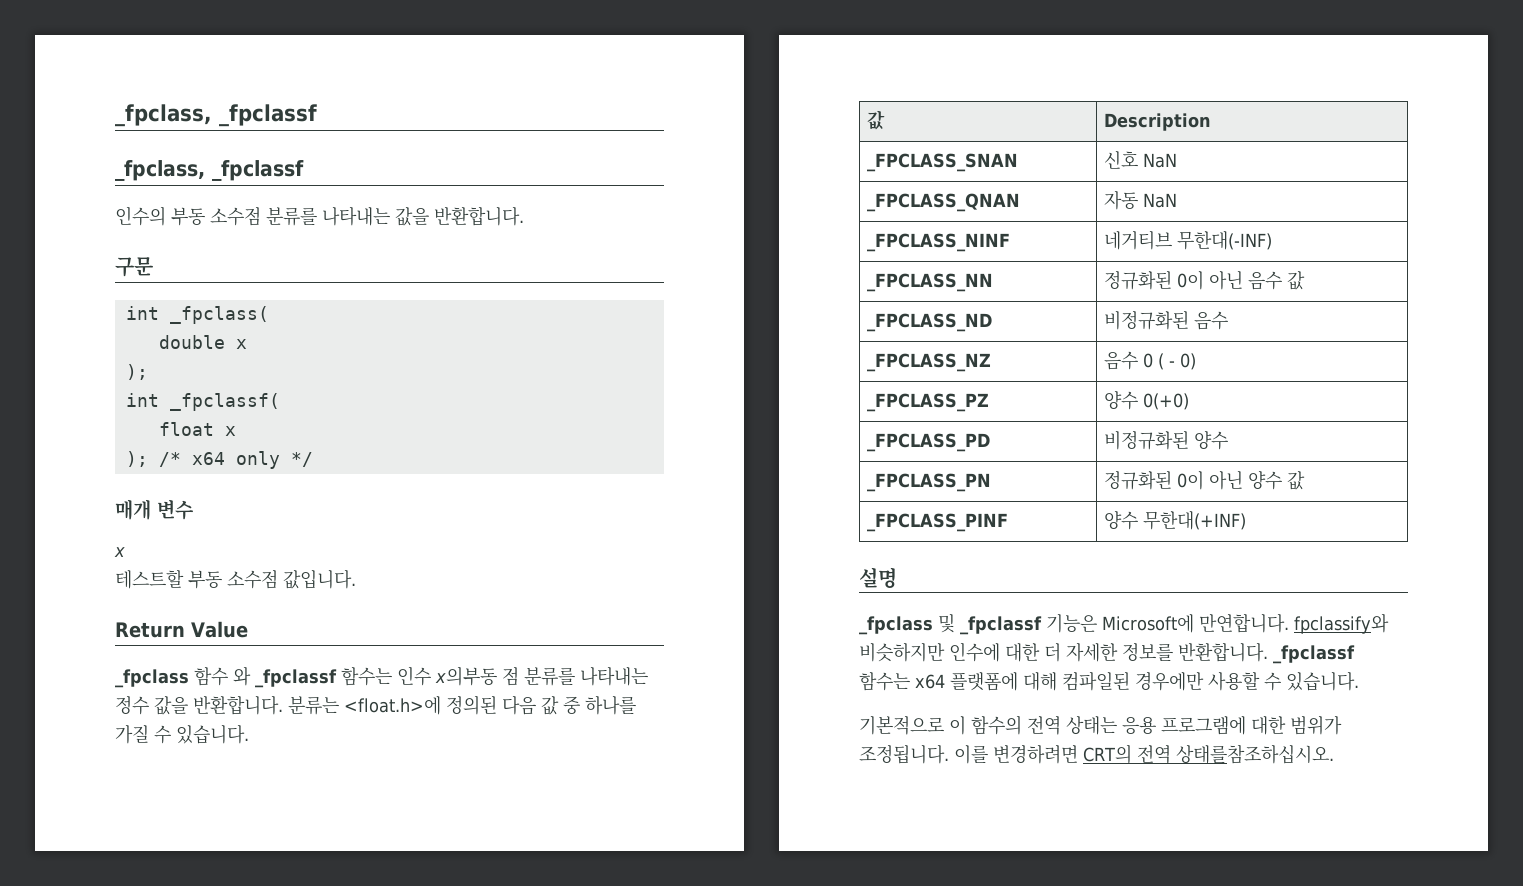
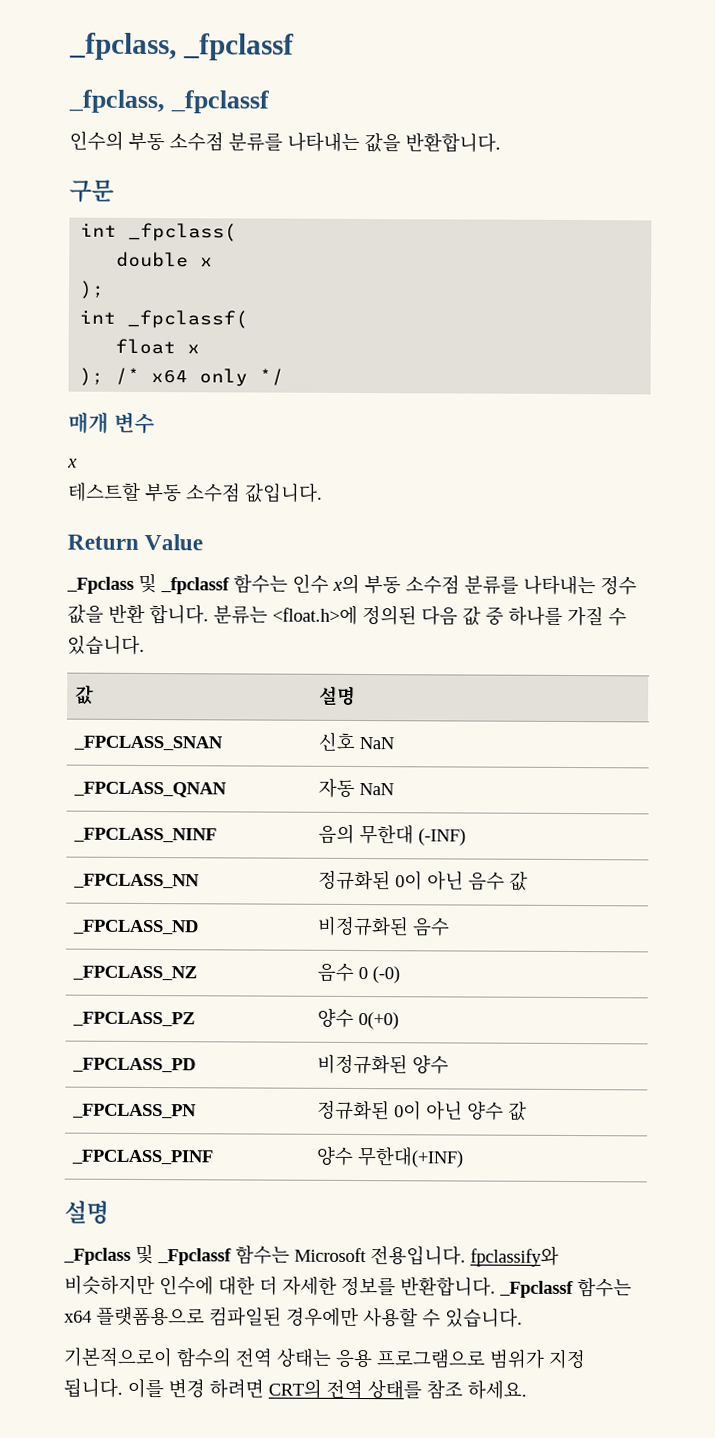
[115,666,519,688] _fpclass 함수 와 _fpclassf 함수는 인수 x의부동 점 -> [66,573,460,595] _Fpclass 및 _fpclassf 함수는 인수 x의 부동 소수점
[193,695,283,715] 반환합니다. -> [108,604,209,625] 반환 합니다.
[1104,113,1212,131] Description -> [319,685,357,705] 설명
[1104,231,1273,250] 네거티브 무한대(-INF) -> [318,823,467,846] 음의 무한대 (-INF)
[1158,353,1197,370] ( - 0) -> [372,966,401,984] (-0)
[859,613,1289,635] _fpclass 및 _fpclassf 기능은 Microsoft에 만연합니다. -> [63,1244,466,1266] _Fpclass 및 _Fpclassf 함수는 Microsoft 전용입니다.
[1273,645,1355,664] _fpclassf -> [499,1280,574,1299] _Fpclassf
[950,672,1057,691] 플랫폼에 대해 -> [96,1306,205,1327] 플랫폼용으로
[859,716,966,735] 기본적으로 이 -> [63,1347,173,1368] 기본적으로이
[1161,716,1342,735] [859,744,1334,764] 프로그램에 대한 범위가 조정됩니다. 이를 변경하려면 CRT의 전역 상태를참조하십시오. -> [376,1348,586,1370] [63,1377,527,1400] 프로그램으로 범위가 지정 됩니다. 이를 변경 하려면 CRT의 전역 상태를 참조 하세요.

